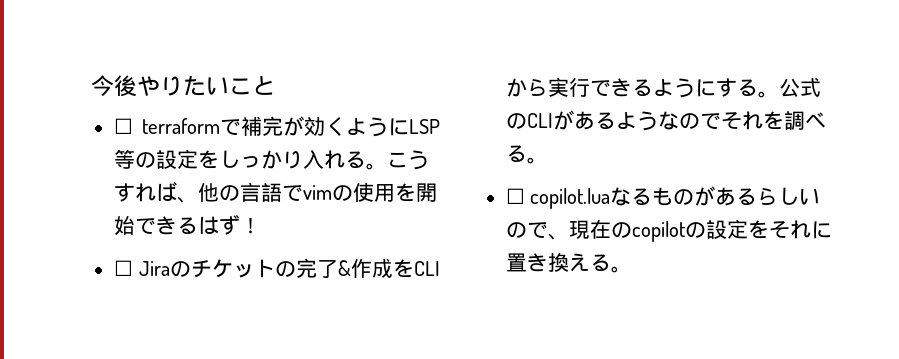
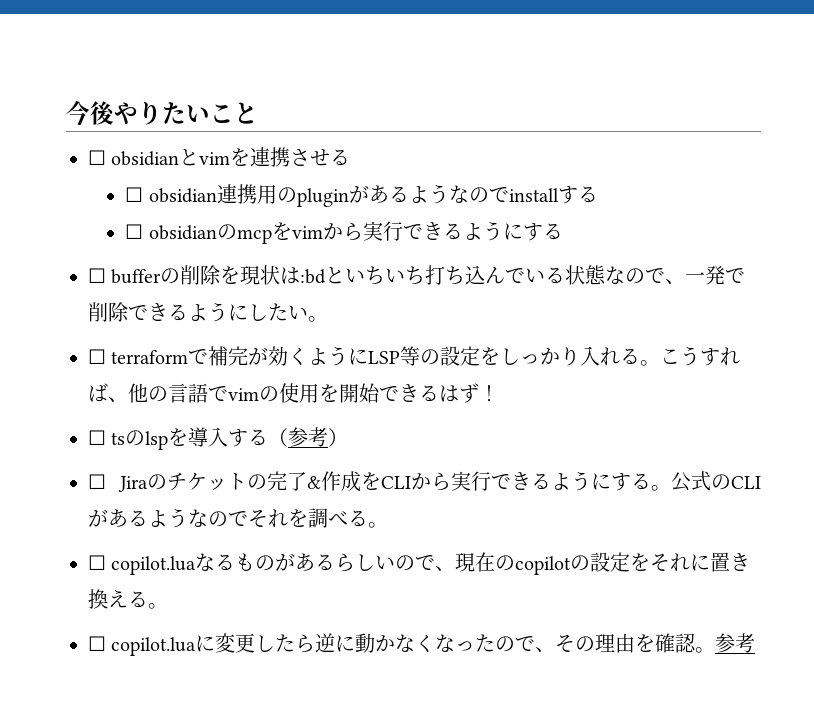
(275, 85) none -> [88,147,351,167] [125,184,598,207] [125,221,563,244] [88,265,746,285] [88,302,328,322] // ☐ obsidianとvimを連携させる // ☐ obsidian連携用のpluginがあるようなのでinstallする // ☐ obsidianのmcpをvimから実行できるようにする // ☐ bufferの削除を現状は:bdといちいち打ち込んでいる状態なので、一発で削除できるようにしたい。
(261, 225) none -> [88,427,349,450] // ☐ tsのlspを導入する（参考）
(632, 269) none -> [88,633,756,656] // ☐ copilot.luaに変更したら逆に動かなくなったので、その理由を確認。参考

